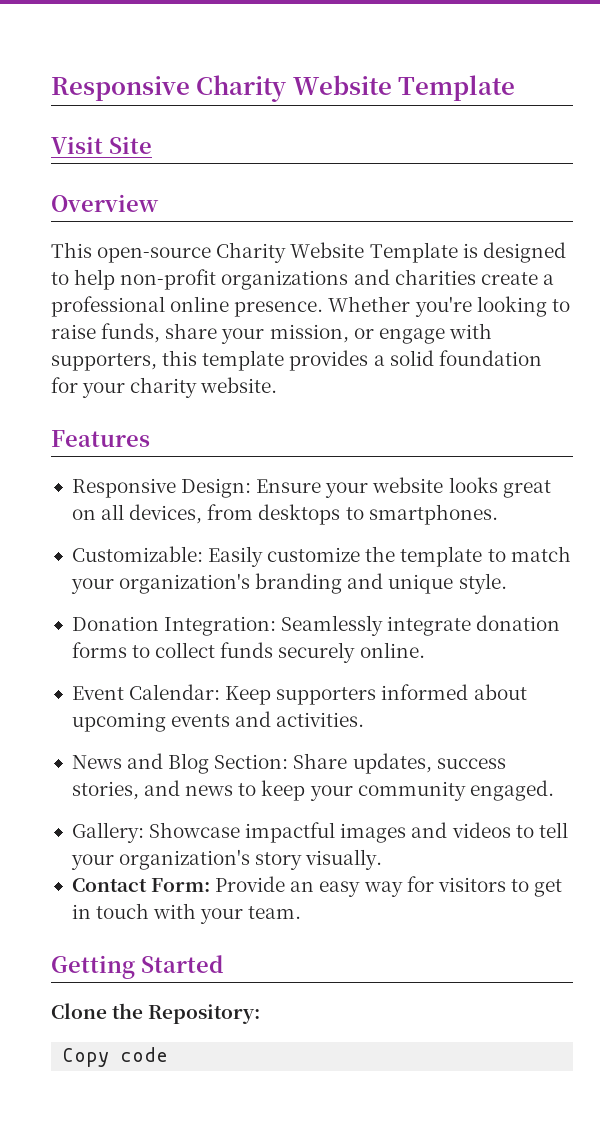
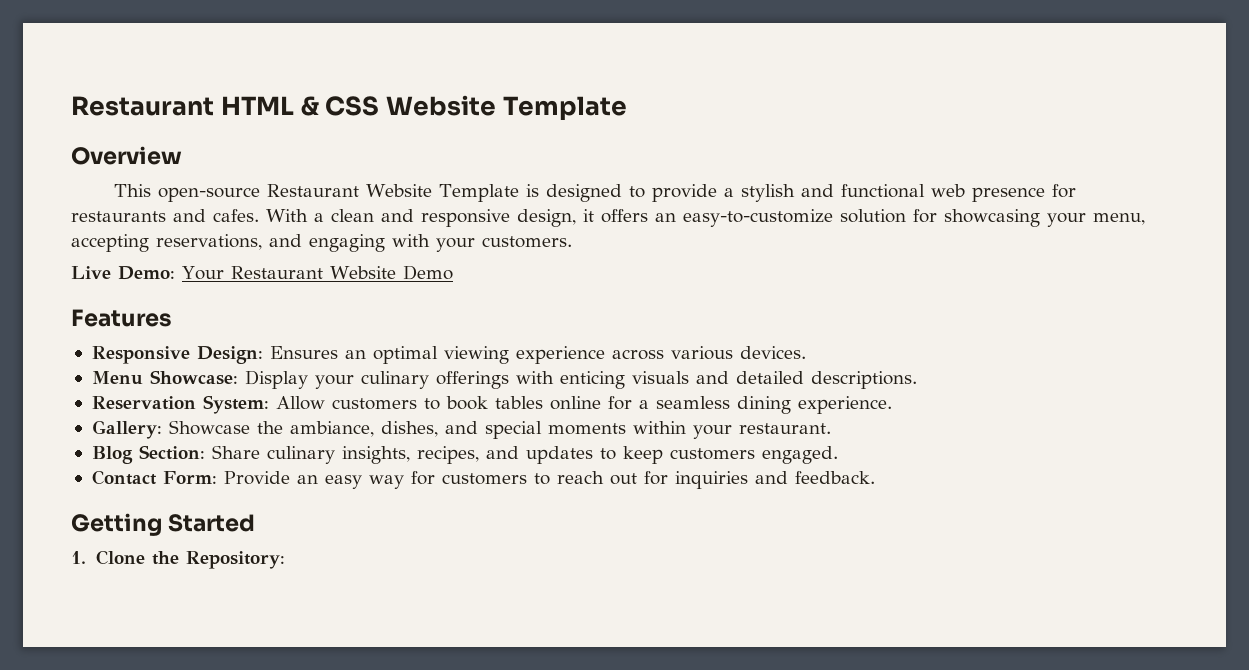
[51,75,516,102] [51,136,152,154] Responsive Charity Website Template // Visit Site -> [71,95,627,120] Restaurant HTML & CSS Website Template
[216,242,287,263] Charity -> [267,184,360,197] Restaurant
[74,269,554,290] [51,296,570,317] [51,323,492,344] [51,350,542,371] [51,377,278,398] [51,430,150,447] [71,477,551,498] [71,504,498,525] [71,546,571,567] [70,573,507,594] [71,615,561,636] [71,642,425,663] [71,684,527,705] [71,711,365,732] [71,753,506,774] [71,780,554,801] [71,822,568,843] [70,849,383,870] help non-profit organizations and charities create a professional online presence. Whether you're looking to raise funds, share your mission, or engage with supporters, this template provides a solid foundation for your charity website. // Features // Responsive Design: Ensure your website looks great on all devices, from desktops to smartphones. // Customizable: Easily customize the template to match your organization's branding and unique style. // Donation Integration: Seamlessly integrate donation forms to collect funds securely online. // Event Calendar: Keep supporters informed about upcoming events and activities. // News and Blog Section: Share updates, success stories, and news to keep your community engaged. // Gallery: Showcase impactful images and videos to tell your organization's story visually. -> [652,184,1077,202] [71,209,1145,227] [71,234,572,252] [71,265,453,280] [71,309,172,327] [91,346,806,364] [91,370,917,389] [91,395,892,414] [91,420,831,439] [91,445,838,464] provide a stylish and functional web presence for restaurants and cafes. With a clean and responsive design, it offers an easy-to-customize solution for showcasing your menu, accepting reservations, and engaging with your customers. // Live Demo: Your Restaurant Website Demo // Features // Responsive Design: Ensures an optimal viewing experience across various devices. // Menu Showcase: Display your culinary offerings with enticing visuals and detailed descriptions. // Reservation System: Allow customers to book tables online for a seamless dining experience. // Gallery: Showcase the ambiance, dishes, and special moments within your restaurant. // Blog Section: Share culinary insights, recipes, and updates to keep customers engaged.
[437,877,563,897] [71,903,302,924] visitors to get in touch with your team. -> [441,471,875,489] customers to reach out for inquiries and feedback.
(223, 964) none -> [71,551,86,564] 1.
[62,1047,169,1067] // Copy code -> (286, 560) none

